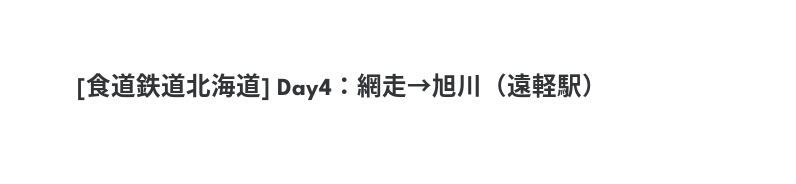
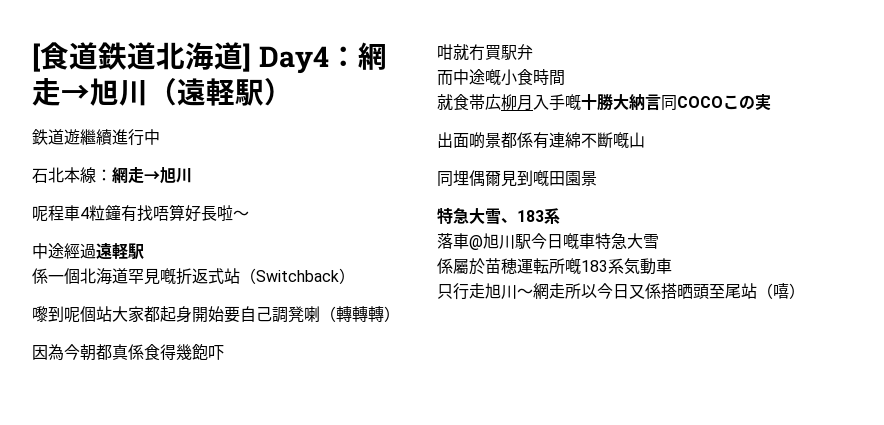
(607, 85) none -> [32,129,160,146] [32,167,192,184] [32,204,249,222] [32,243,144,260] [32,268,355,285] [32,306,400,323] [32,343,224,361] [437,44,533,61] [437,69,565,86] [437,94,771,111] [437,132,645,149] [437,170,597,187] [437,207,560,225] [437,232,659,250] [437,258,672,275] [437,283,805,300] // 鉄道遊繼續進行中 // 石北本線：網走→旭川 // 呢程車4粒鐘有找唔算好長啦～ // 中途經過遠軽駅 // 係一個北海道罕見嘅折返式站（Switchback） // 嚟到呢個站大家都起身開始要自己調凳喇（轉轉轉） // 因為今朝都真係食得幾飽吓 // 咁就冇買駅弁 // 而中途嘅小食時間 // 就食帯広柳月入手嘅十勝大納言同COCOこの実 // 出面啲景都係有連綿不斷嘅山 // 同埋偶爾見到嘅田園景 // 特急大雪、183系 // 落車@旭川駅今日嘅車特急大雪 // 係屬於苗穂運転所嘅183系気動車 // 只行走旭川～網走所以今日又係搭晒頭至尾站（嘻）

